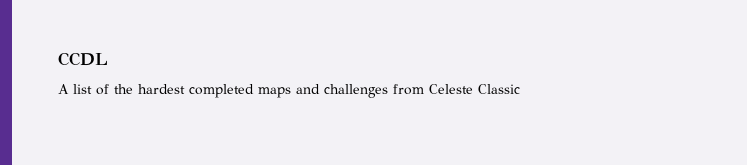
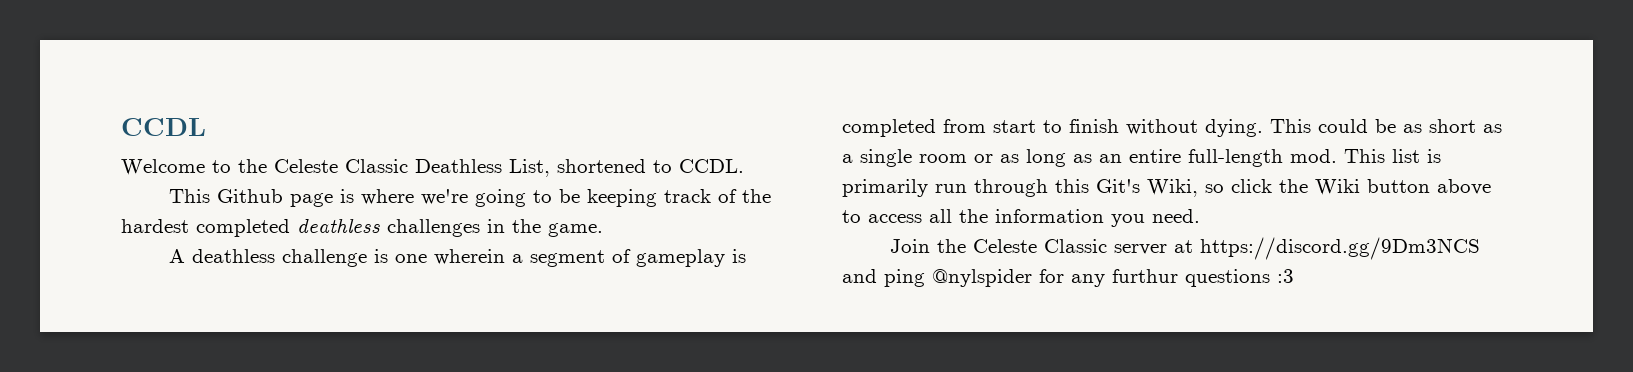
[58,84,520,98] A list of the hardest completed maps and challenges from Celeste Classic -> [121,159,744,177] [169,189,772,207] [121,218,603,237] [169,249,747,267] [842,119,1502,137] [842,149,1441,167] [842,179,1491,197] [842,209,1200,227] [890,237,1481,260] [842,269,1294,287] Welcome to the Celeste Classic Deathless List, shortened to CCDL. // This Github page is where we're going to be keeping track of the hardest completed deathless challenges in the game. // A deathless challenge is one wherein a segment of gameplay is completed from start to finish without dying. This could be as short as a single room or as long as an entire full-length mod. This list is primarily run through this Git's Wiki, so click the Wiki button above to access all the information you need. // Join the Celeste Classic server at https://discord.gg/9Dm3NCS and ping @nylspider for any furthur questions :3

